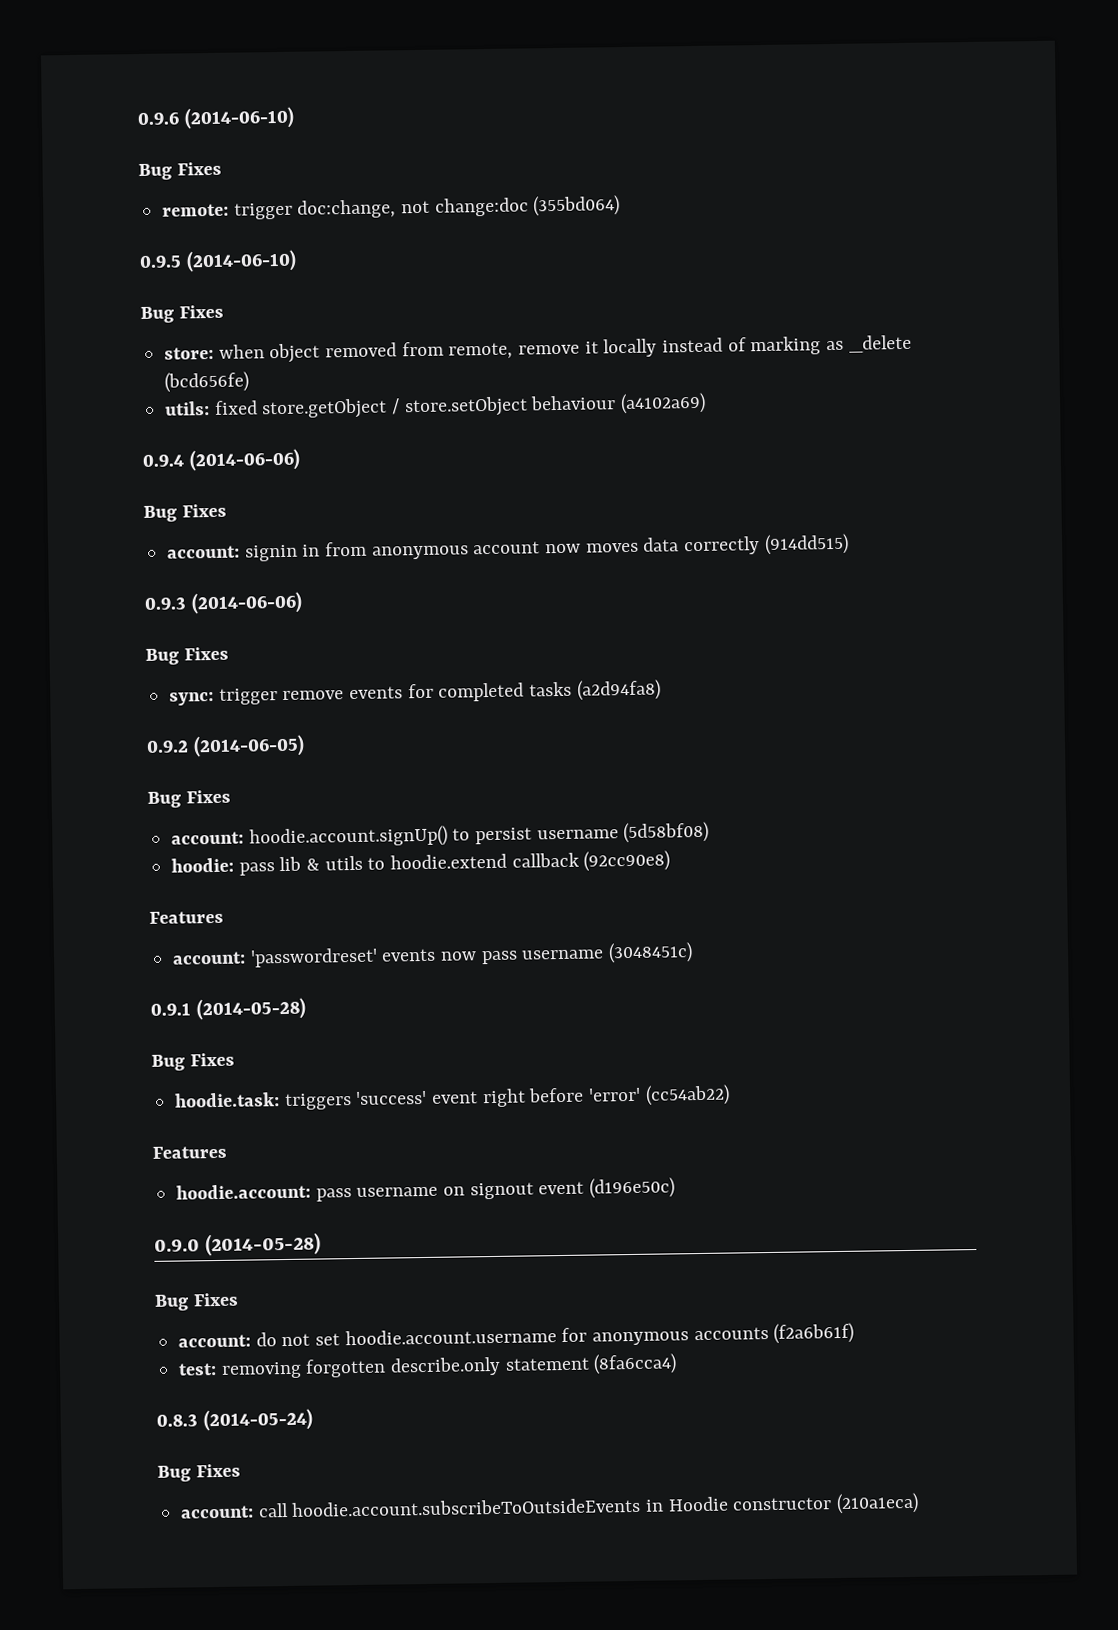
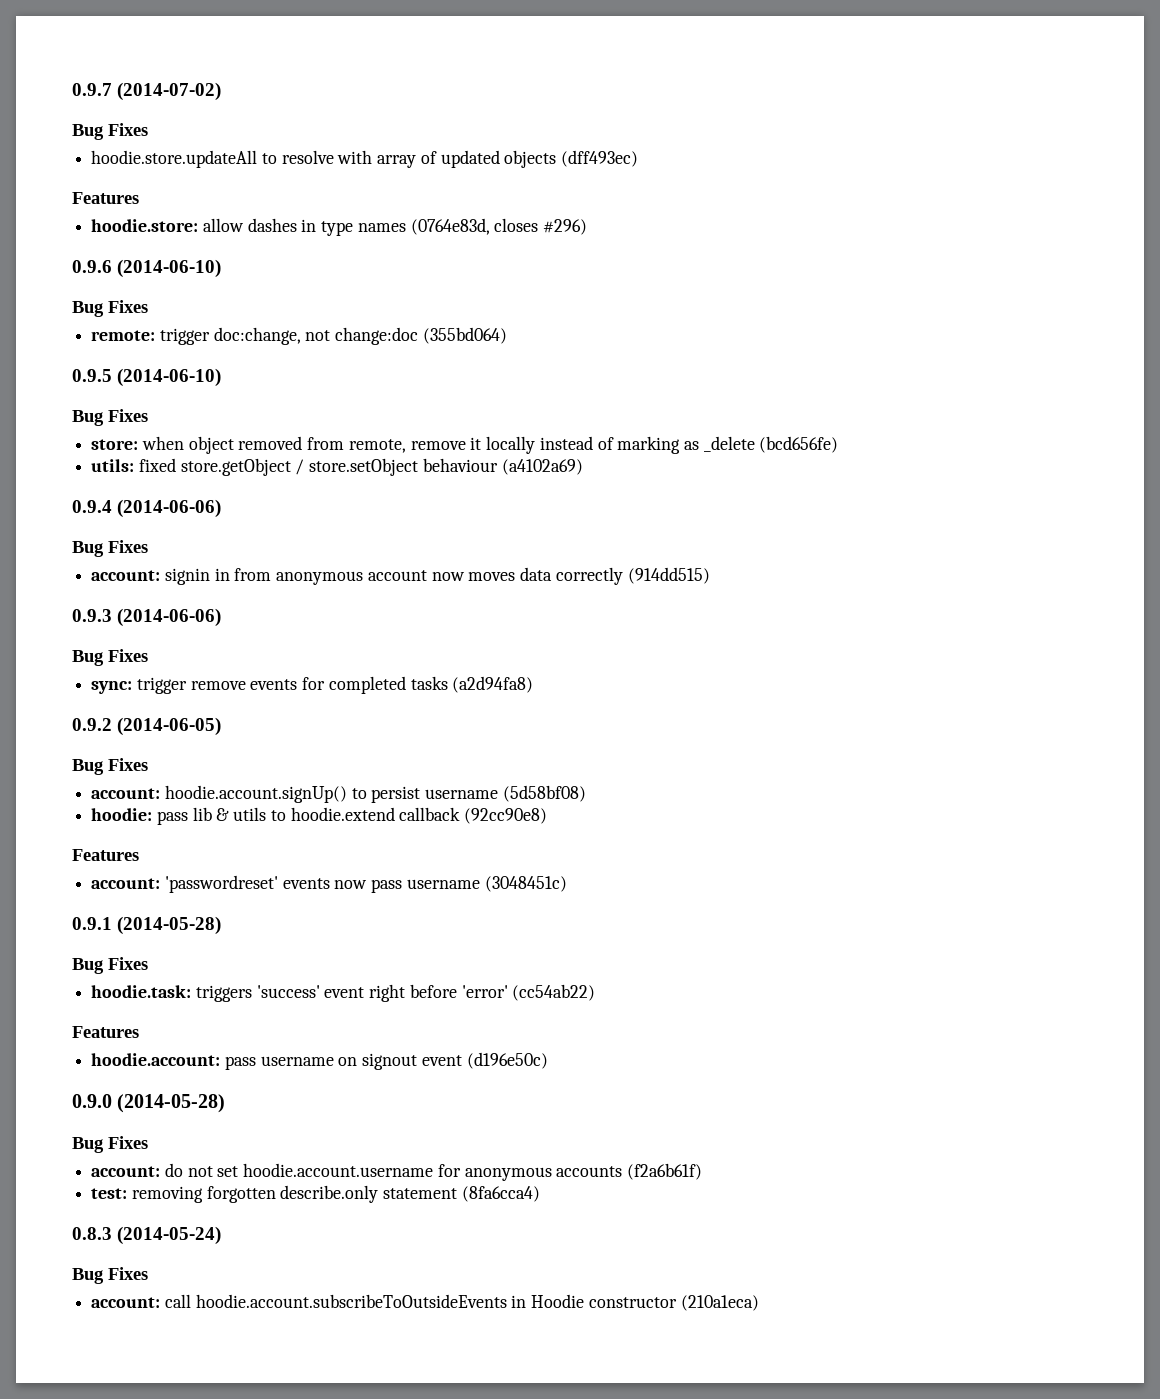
(137, 118) none -> [72,82,222,101] [72,123,148,140] [91,150,639,168] [72,192,139,204] [91,218,588,236] 0.9.7 (2014-07-02) // Bug Fixes // hoodie.store.updateAll to resolve with array of updated objects (dff493ec) // Features // hoodie.store: allow dashes in type names (0764e83d, closes #296) //

